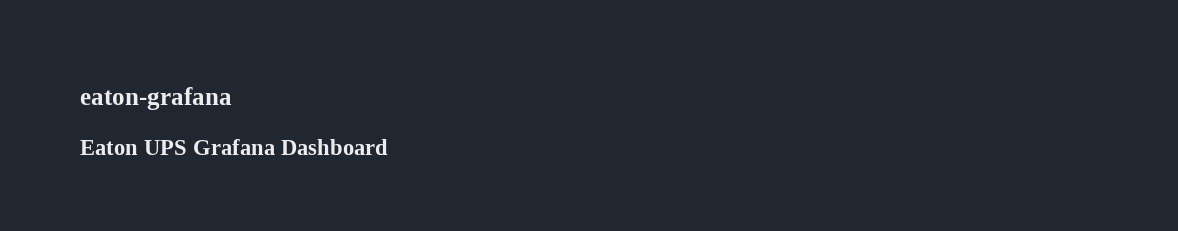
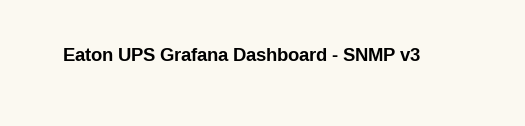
[80,87,232,110] eaton-grafana // -> (63, 54) none
(389, 147) none -> [332,48,420,61] - SNMP v3

